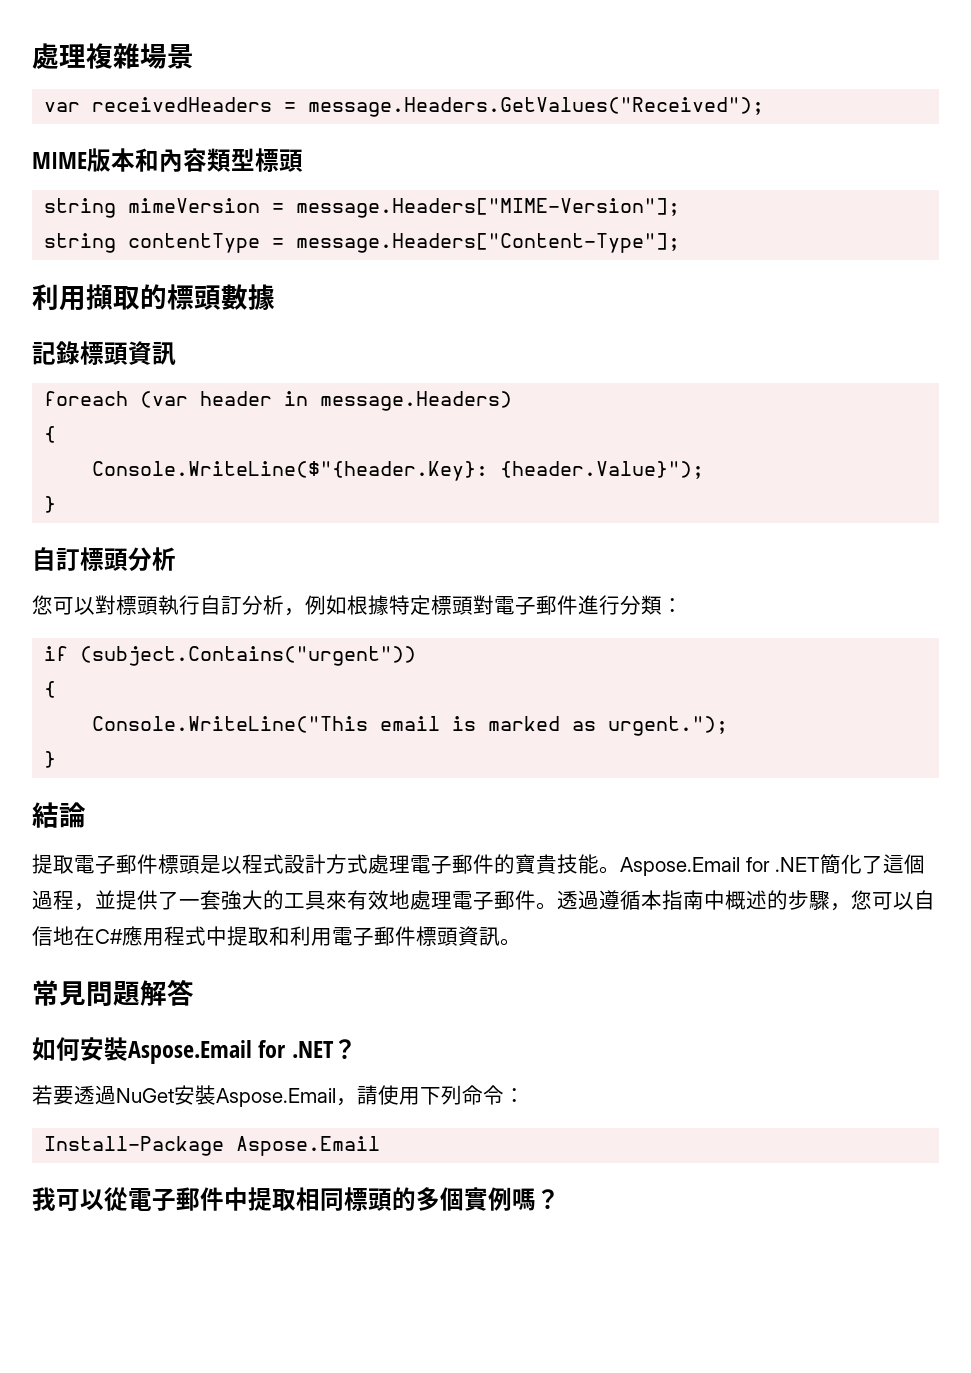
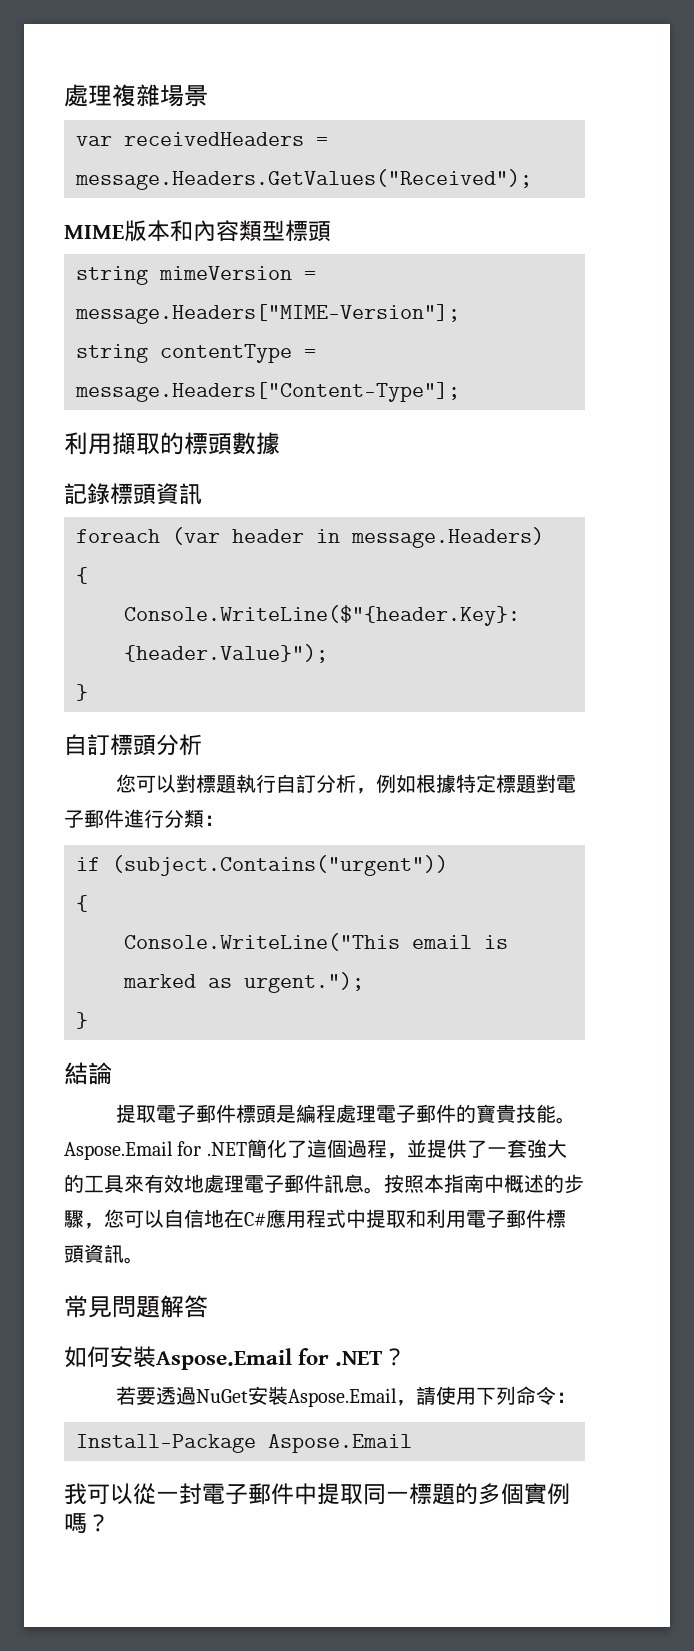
[137,596,158,615] 頭 -> [215,775,236,793] 題
[452,596,473,615] 頭 -> [515,775,536,793] 題
[221,854,368,874] 以程式設計方式 -> [295,1104,336,1123] 編程
[536,890,641,910] 。透過遵循 -> [324,1174,424,1194] 訊息。按照
(128, 1199) none -> [156,1483,202,1504] 一封
[296,1187,392,1211] 相同標頭 -> [363,1483,455,1505] 同一標題

